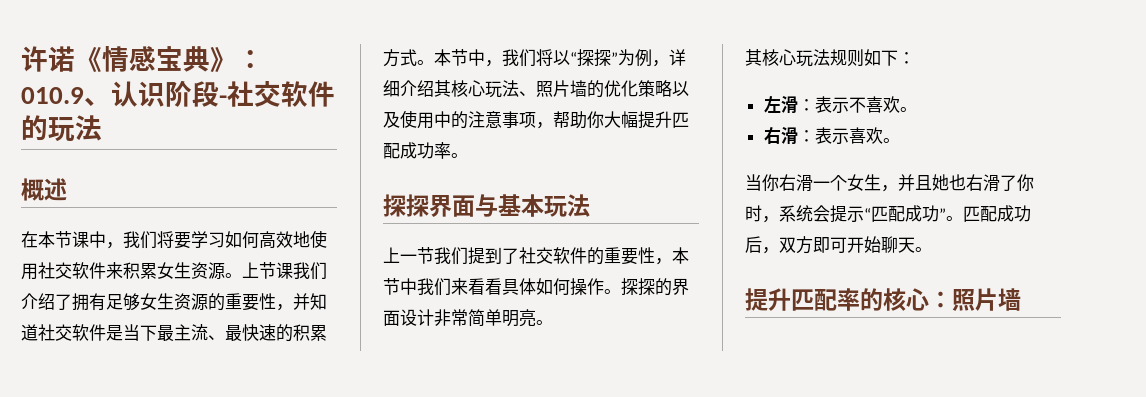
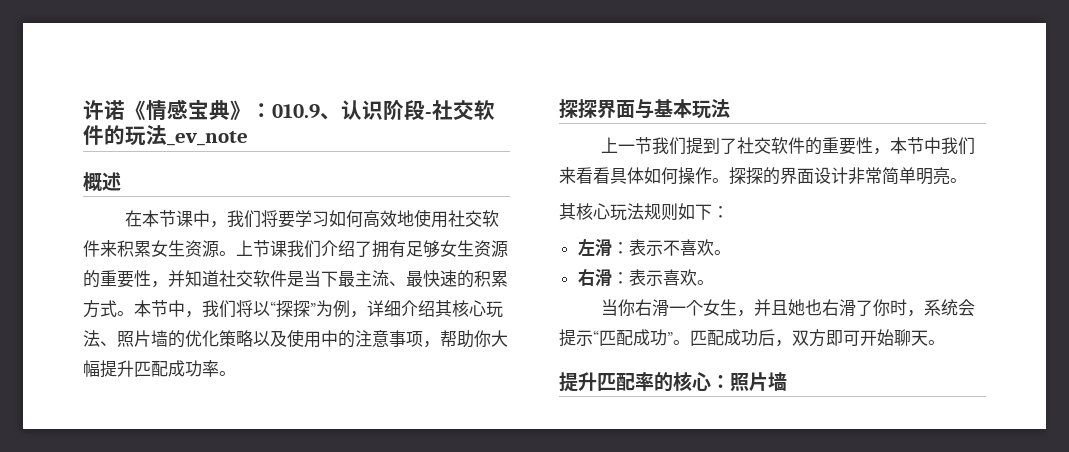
(102, 128) none -> [167,131,248,146] _ev_note

